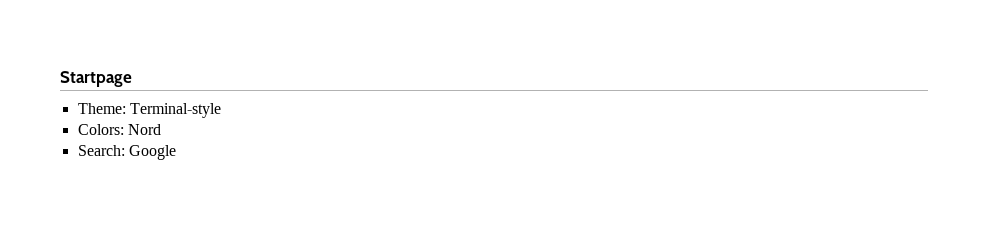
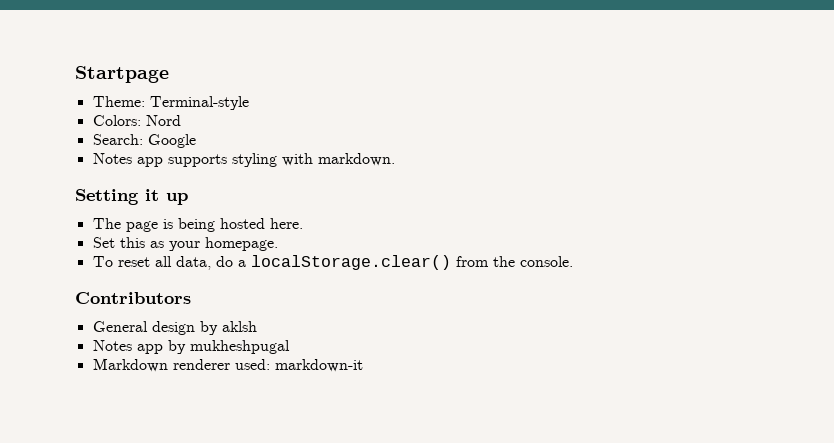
(176, 152) none -> [92,153,395,167] [75,189,188,205] [92,218,303,232] [92,237,278,251] [92,255,573,270] [75,292,191,304] [92,321,257,335] [92,340,290,354] [92,358,363,372] // Notes app supports styling with markdown. // Setting it up // The page is being hosted here. // Set this as your homepage. // To reset all data, do a localStorage.clear() from the console. // Contributors // General design by aklsh // Notes app by mukheshpugal // Markdown renderer used: markdown-it

